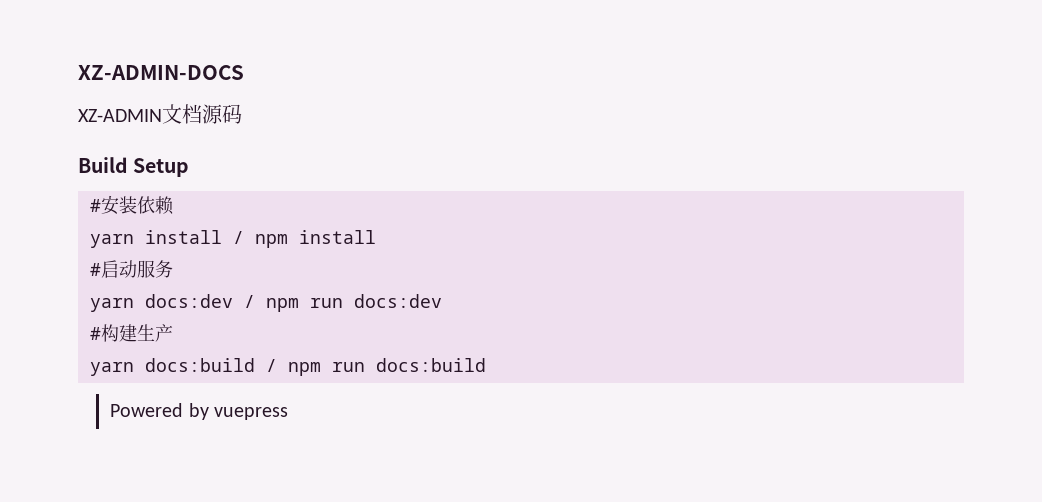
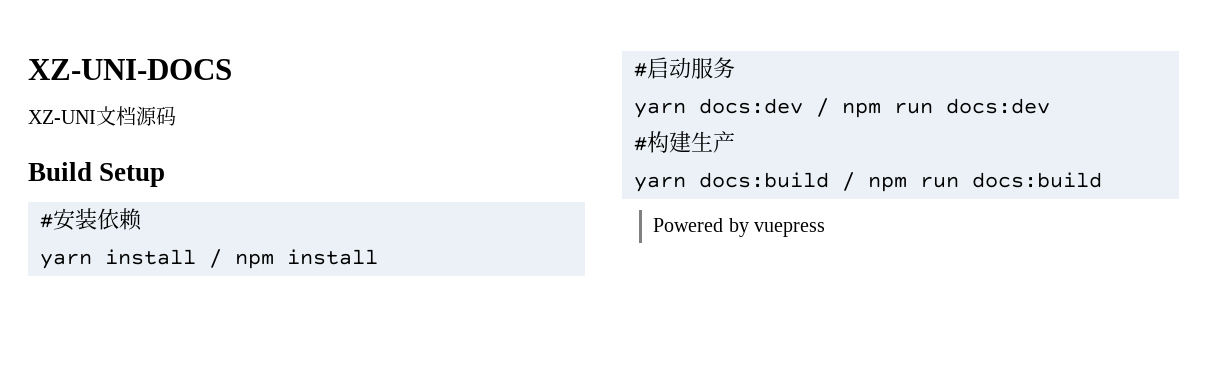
[78,65,244,80] [78,109,162,122] XZ-ADMIN-DOCS // XZ-ADMIN -> [28,59,232,80] [28,110,96,124] XZ-UNI-DOCS // XZ-UNI

